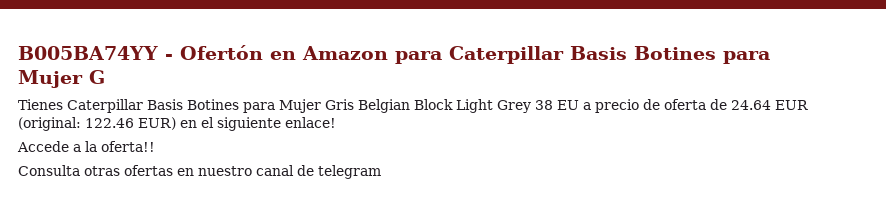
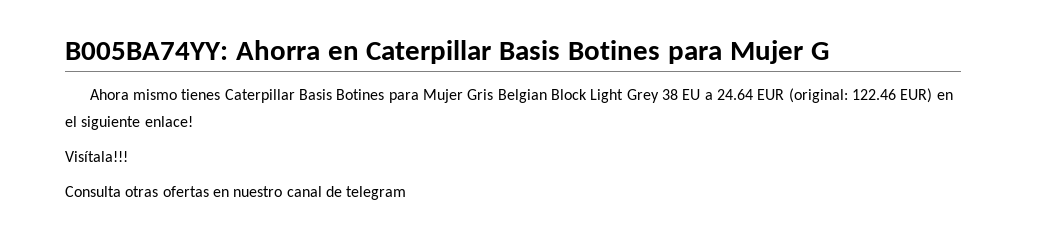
[18,45,442,64] B005BA74YY - Ofertón en Amazon para -> [65,40,359,60] B005BA74YY: Ahorra en
[18,99,63,110] Tienes -> [89,89,221,100] Ahora mismo tienes
[595,99,727,113] precio de oferta de -> (713, 96) none
[17,141,155,152] Accede a la oferta!! -> [65,151,128,162] Visítala!!!

